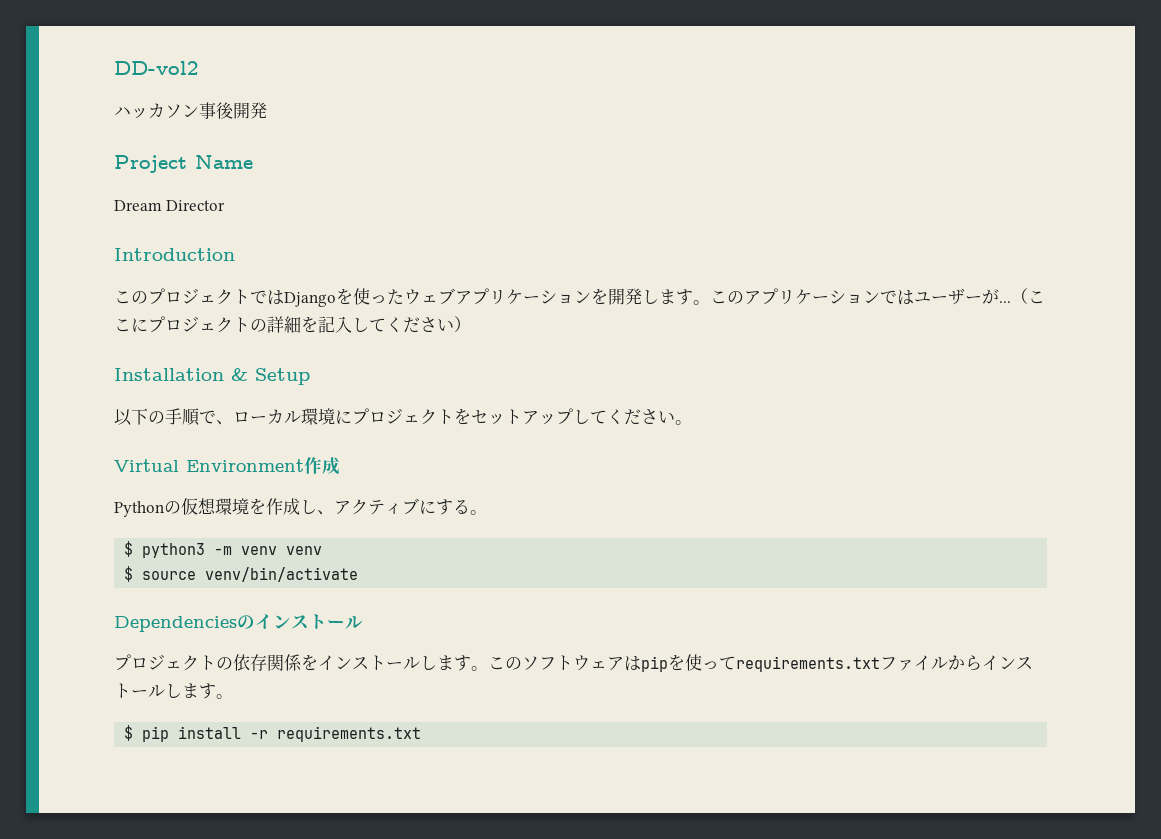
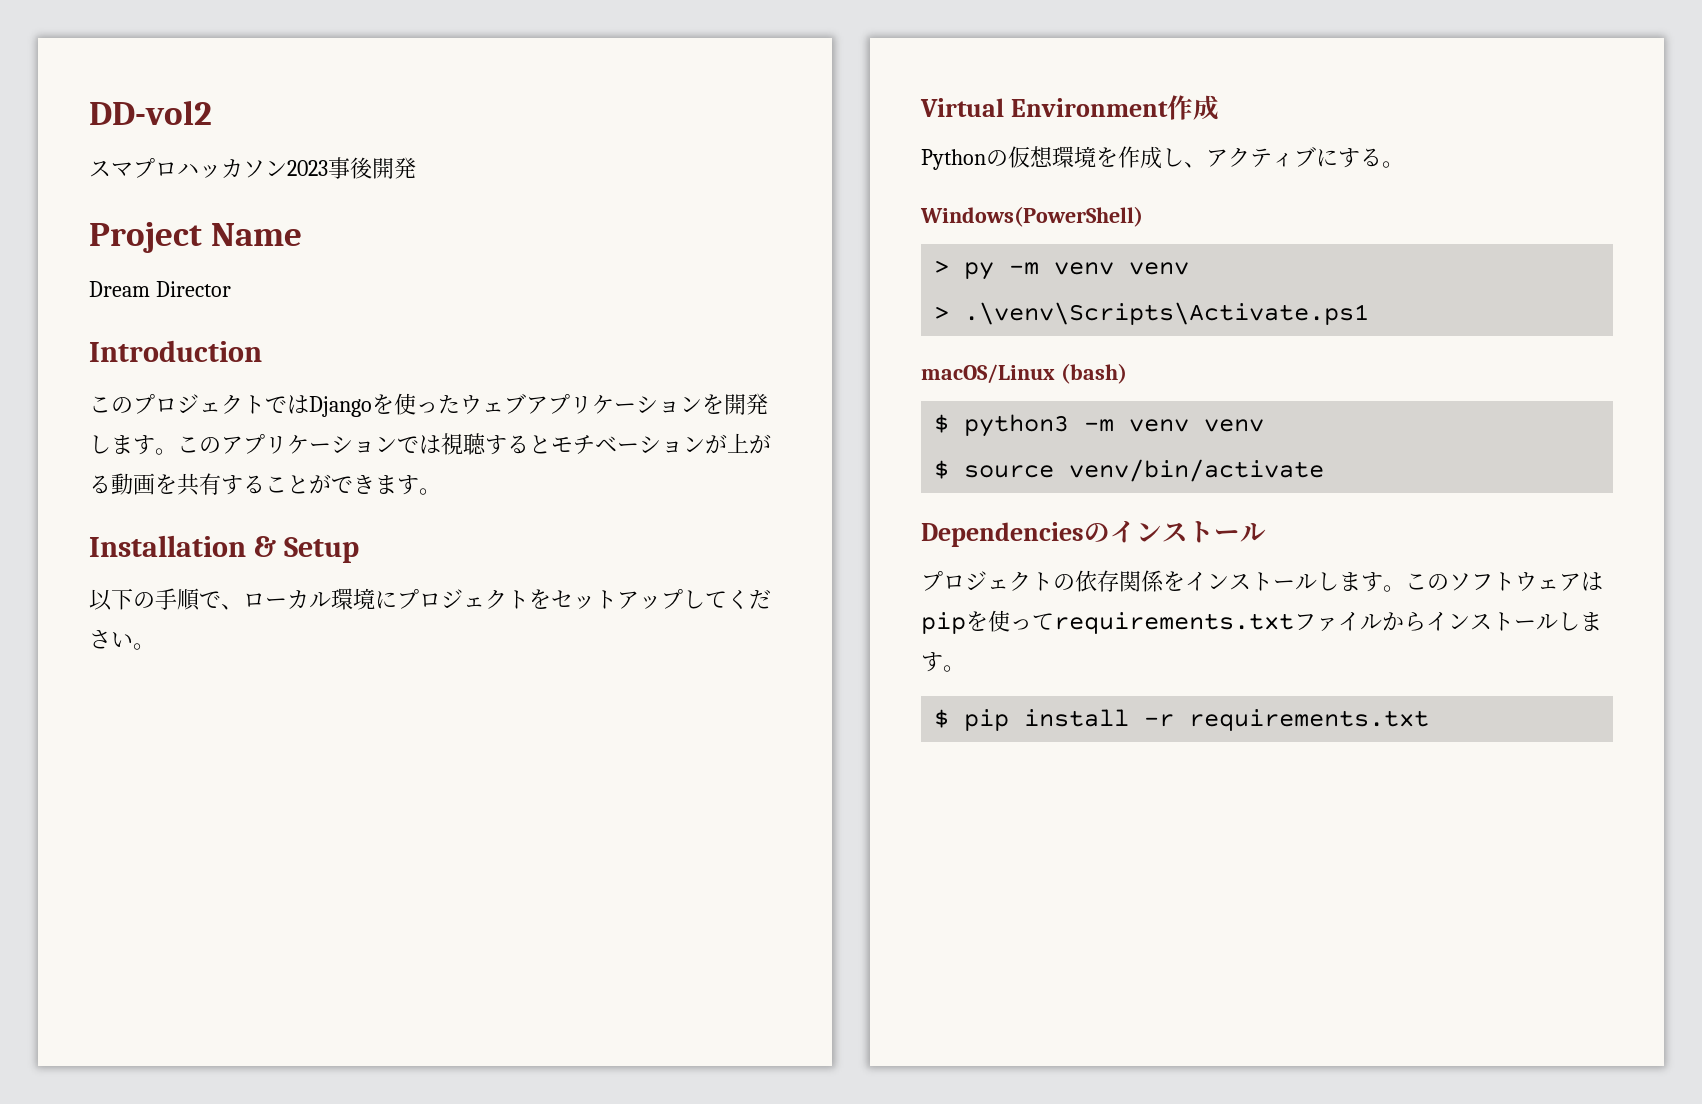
(199, 68) none -> [89,158,177,178] スマプロ
(199, 111) none -> [287,160,328,176] 2023
[914,288,1045,305] [114,316,471,333] ユーザーが...（ここにプロジェクトの詳細を記入してください） -> [441,433,771,455] [89,473,441,496] 視聴するとモチベーションが上がる動画を共有することができます。
(487, 512) none -> [920,206,1143,227] [934,260,1190,280] [934,302,1370,325] [921,363,1127,384] // Windows(PowerShell) // > py -m venv venv // > .\venv\Scripts\Activate.ps1 // macOS/Linux (bash)

